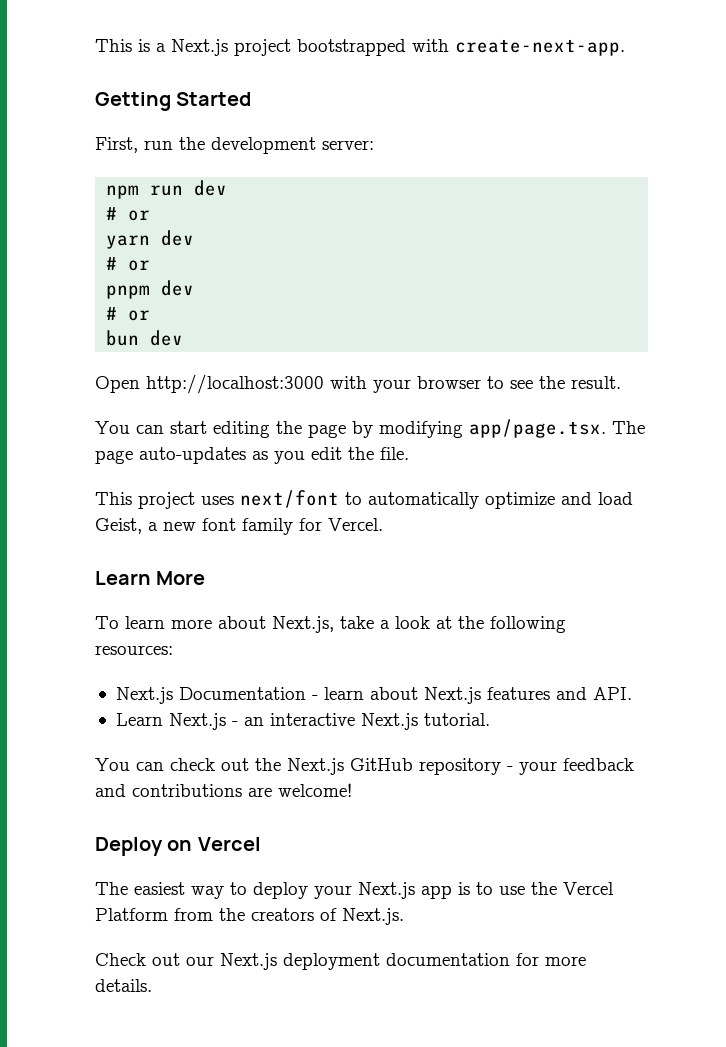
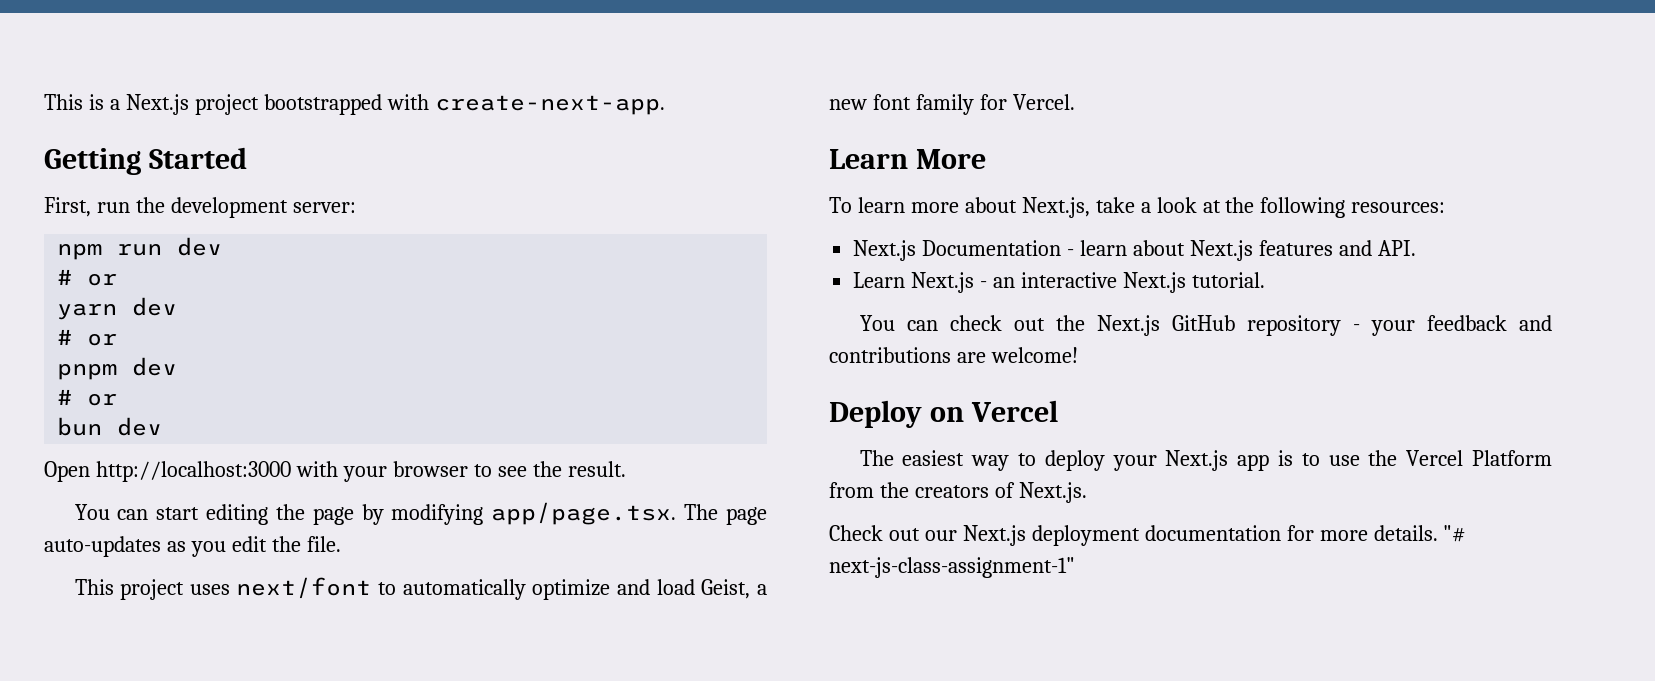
(152, 985) none -> [1443,525,1467,542] [829,557,1075,578] "# next-js-class-assignment-1"

